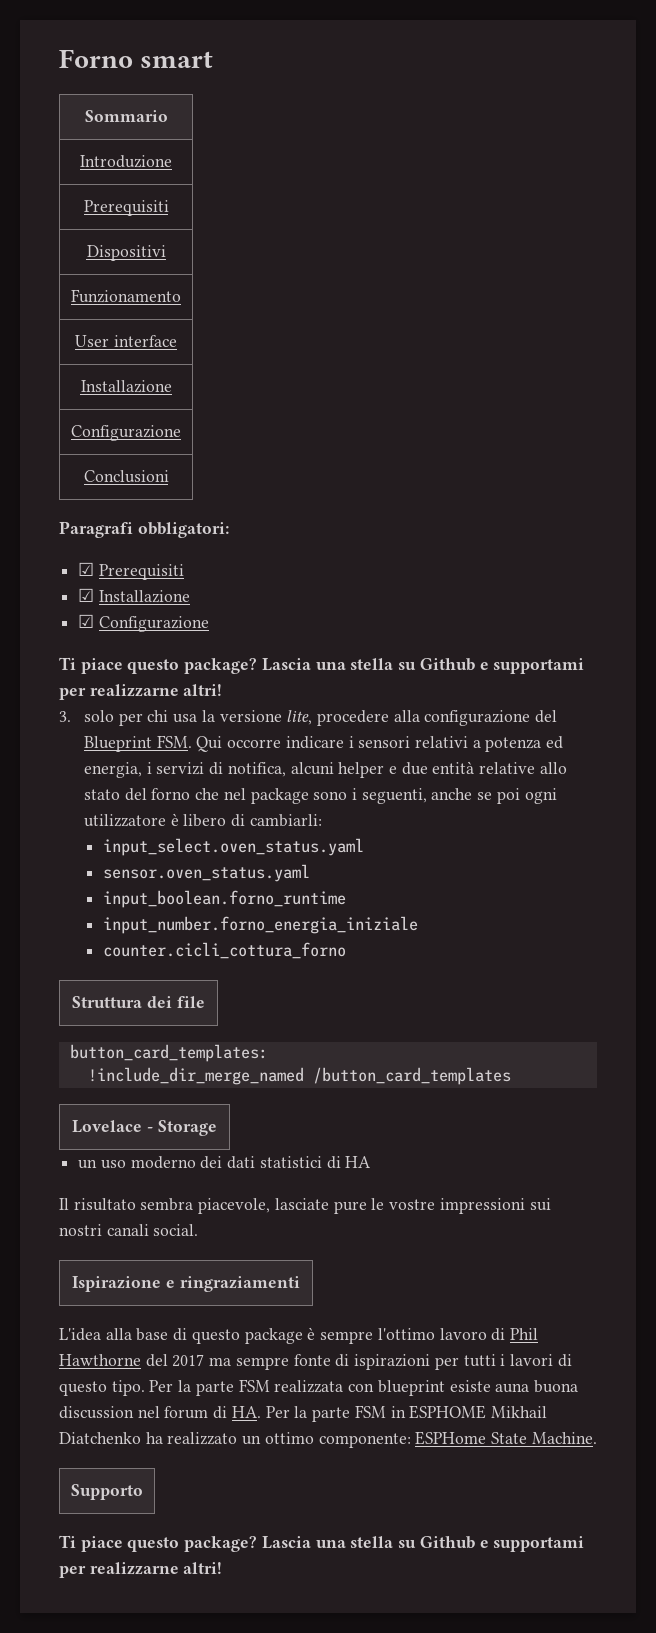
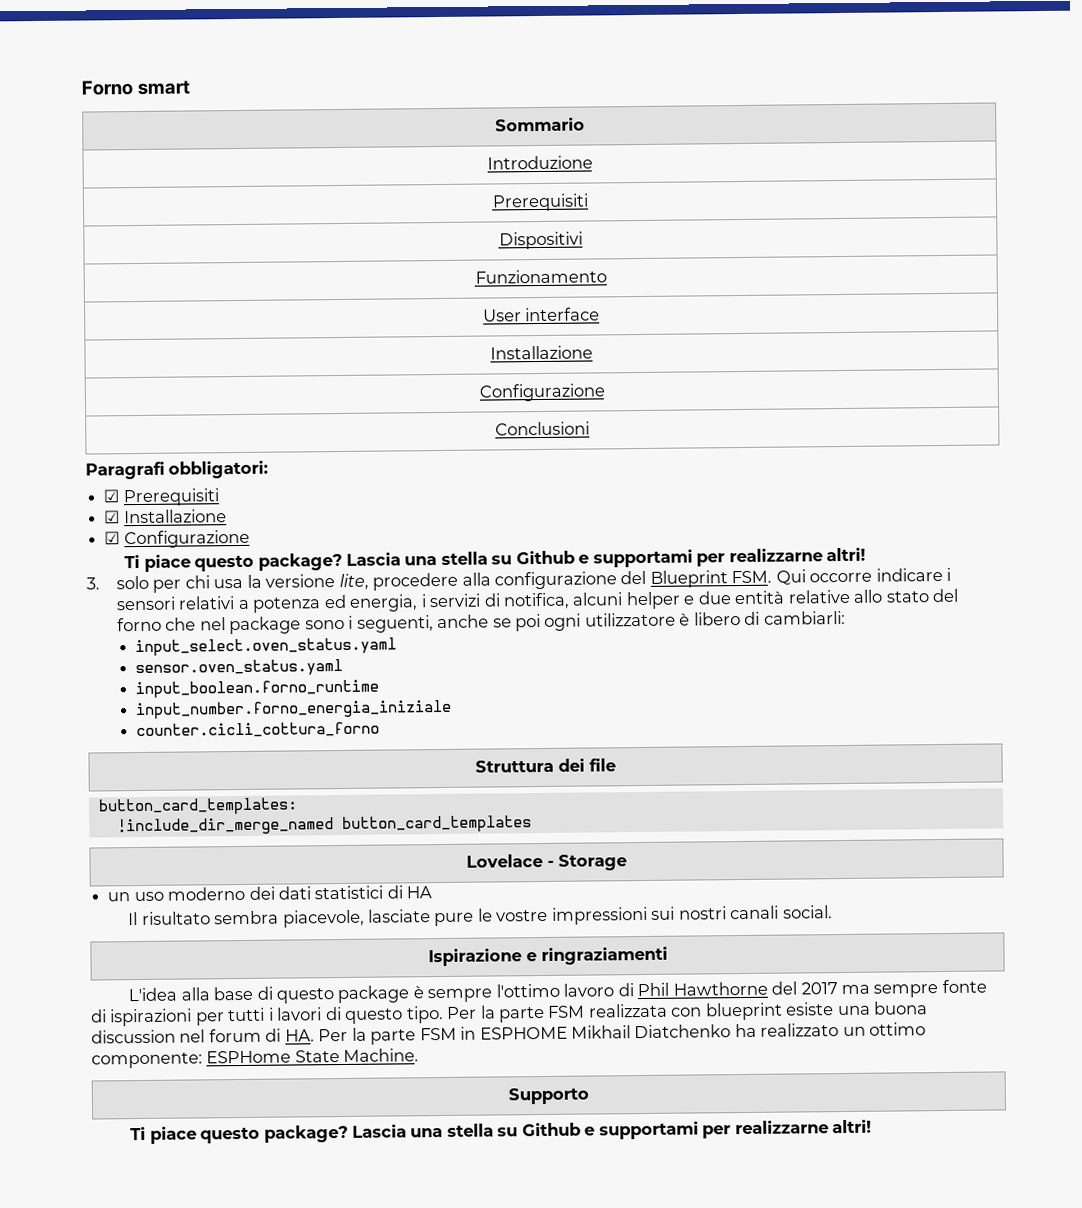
[312,1067,511,1085] /button_card_templates -> [341,815,532,833] button_card_templates
[495,1383,530,1393] auna -> [837,1005,871,1016] una

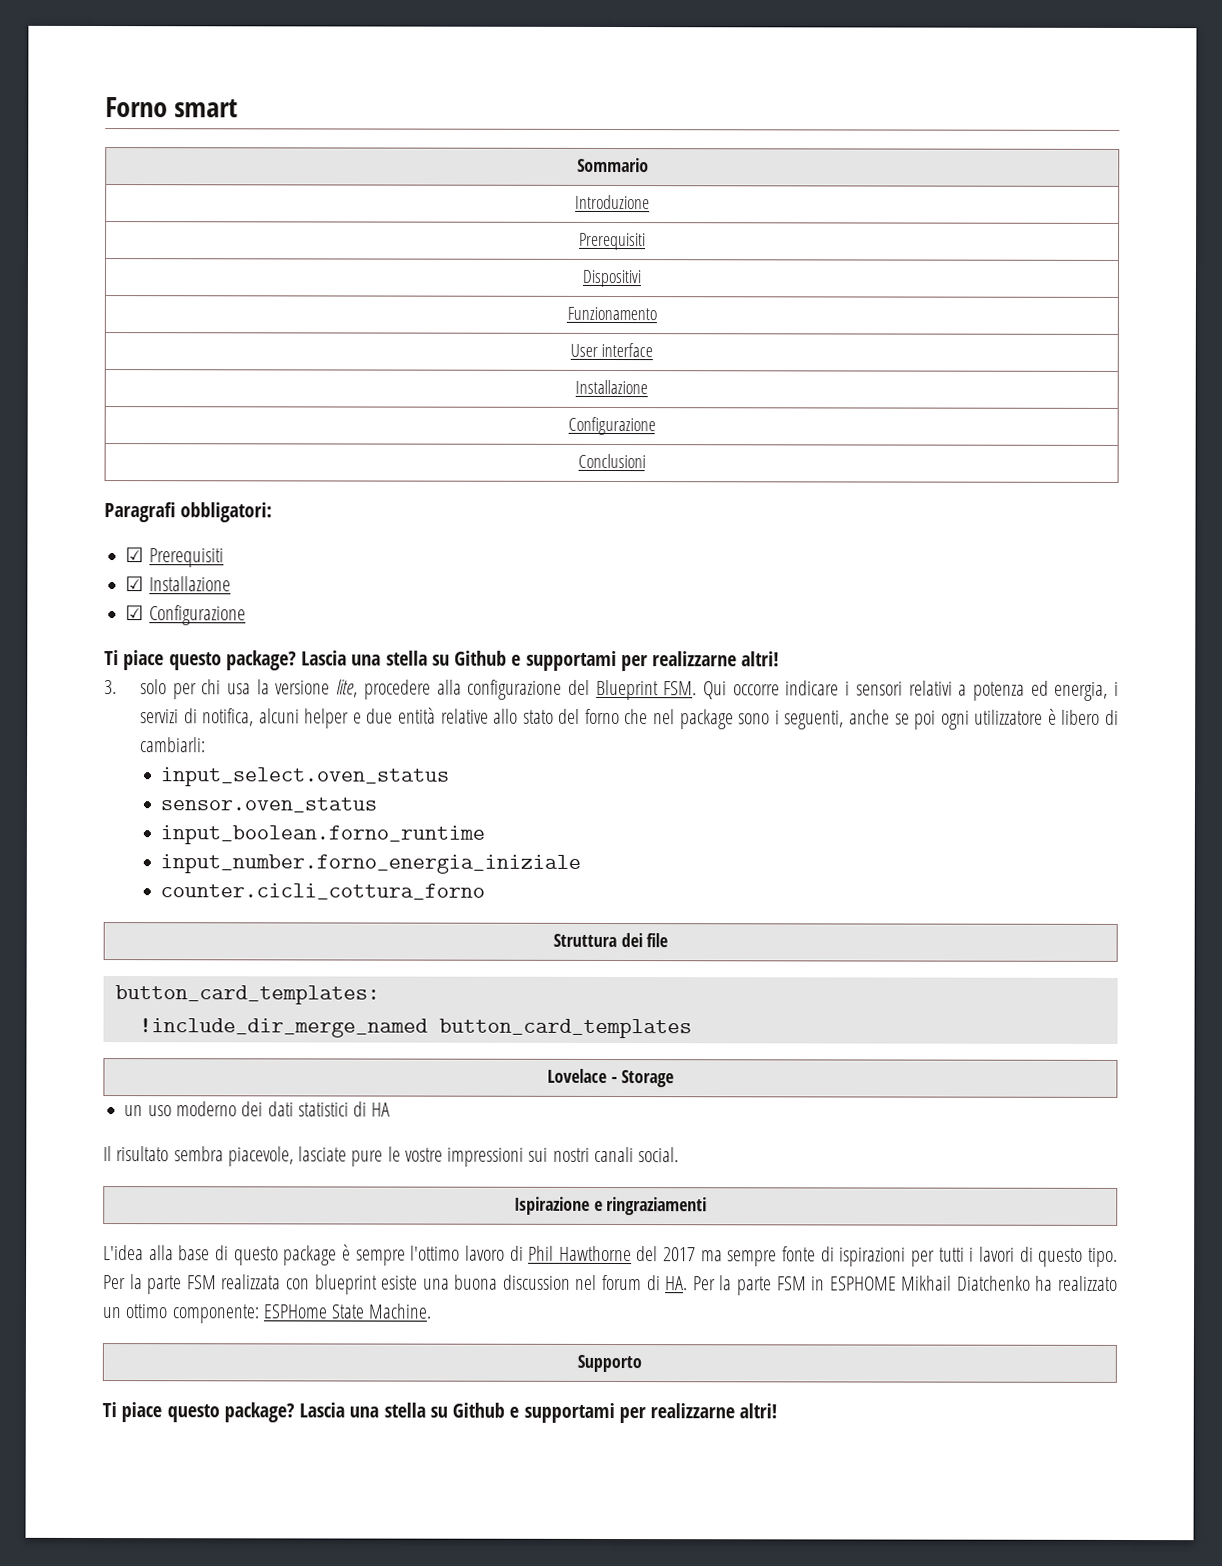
[135,637,398,657] [135,658,344,678] input_select.oven_status.yaml // sensor.oven_status.yaml -> [160,767,451,787] [160,797,378,813] input_select.oven_status // sensor.oven_status

